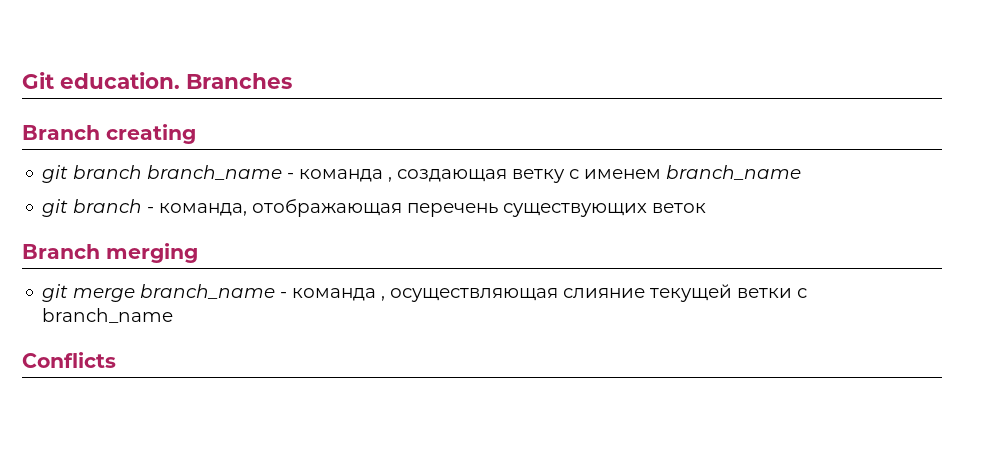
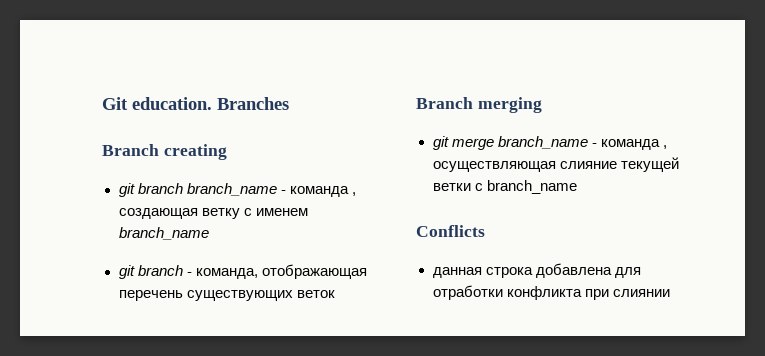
(116, 360) none -> [432,263,641,278] [432,285,670,300] // данная строка добавлена для отработки конфликта при слиянии

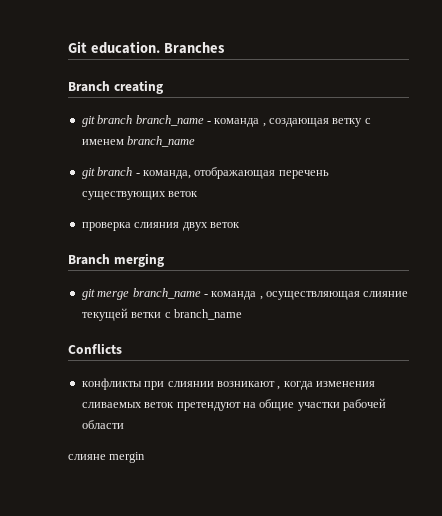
(335, 294) none -> [81,222,240,231] // проверка слияния двух веток
[432,263,641,278] [432,285,670,300] данная строка добавлена для отработки конфликта при слиянии -> [81,378,375,390] [81,398,386,411] [81,420,124,429] [68,452,146,463] конфликты при слиянии возникают , когда изменения сливаемых веток претендуют на общие участки рабочей области // слияне mergin

